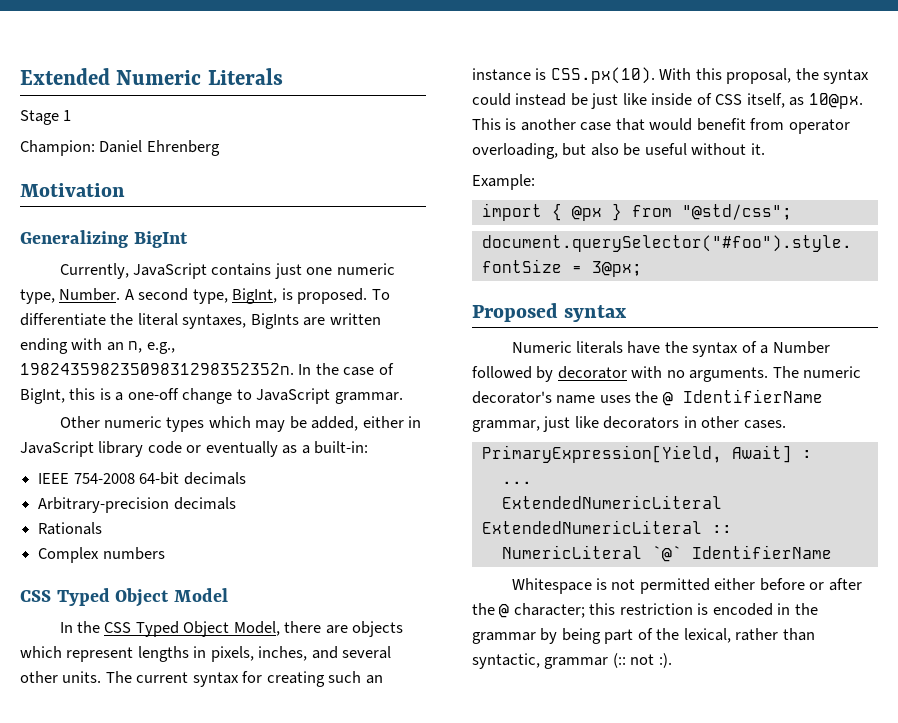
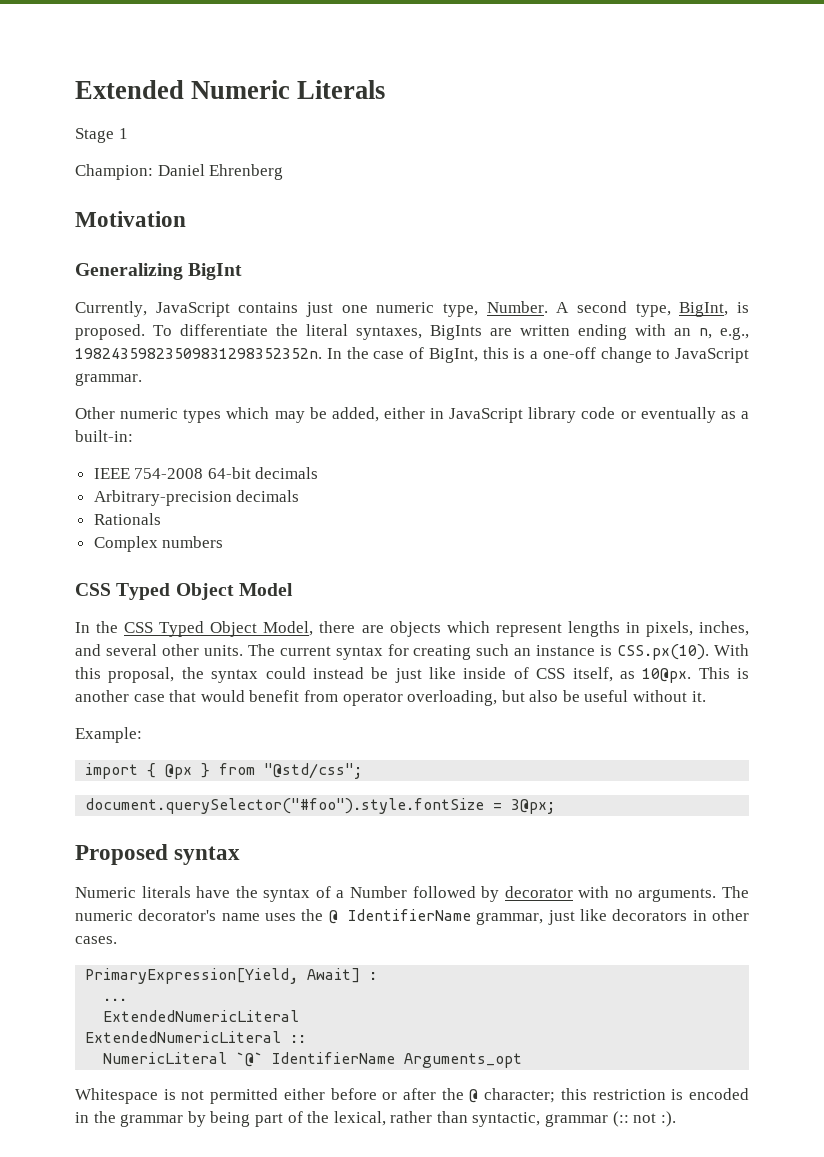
(832, 552) none -> [404,1053,523,1068] Arguments_opt

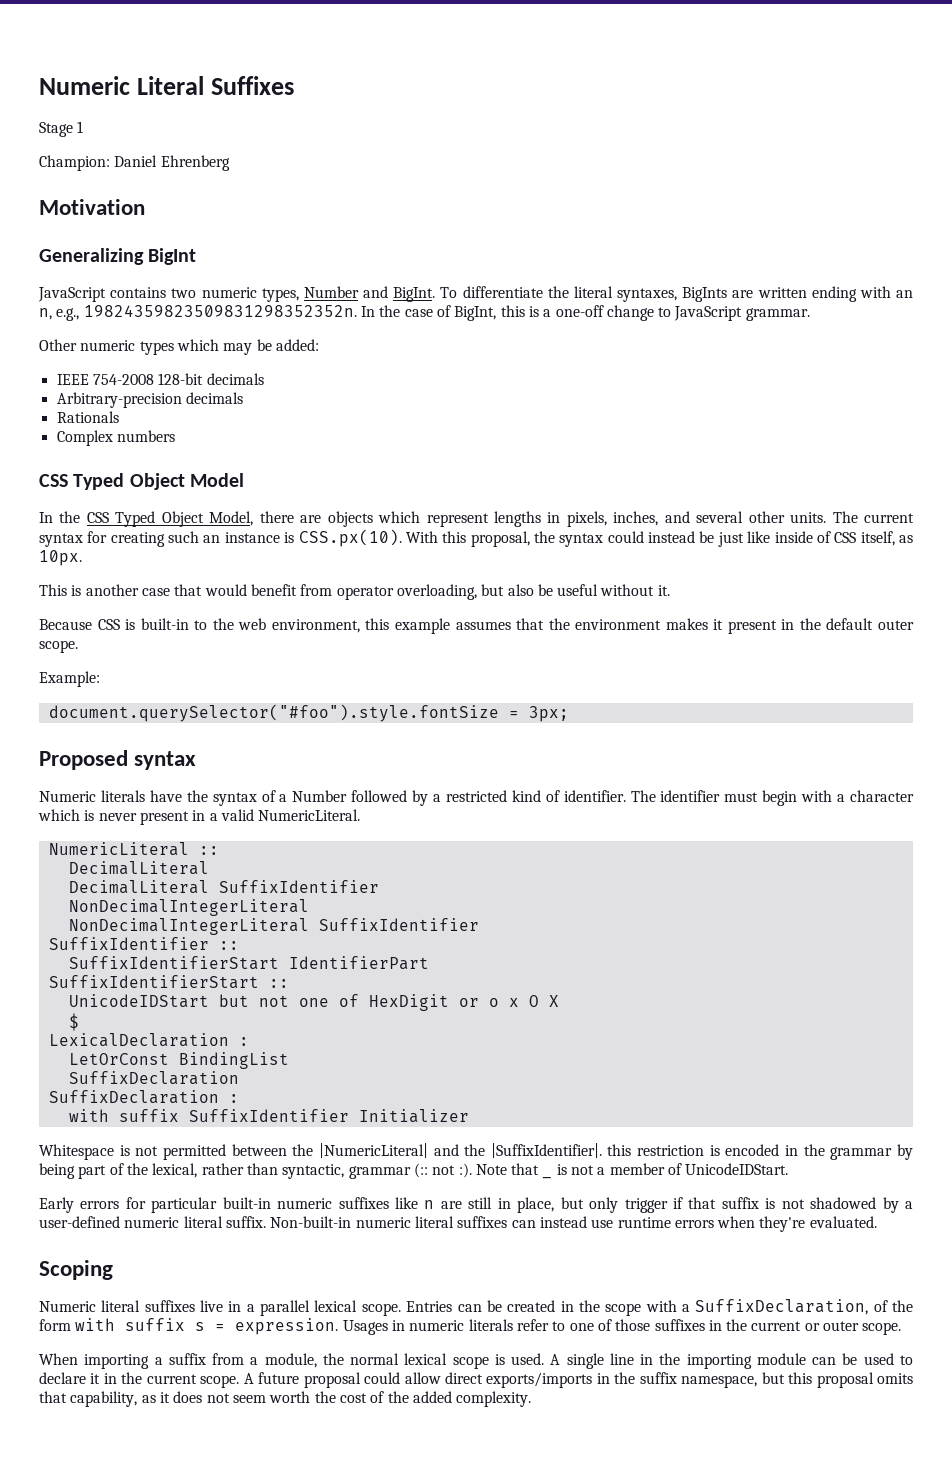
[75,80,386,99] Extended Numeric Literals -> [39,76,295,95] Numeric Literal Suffixes
[75,301,147,317] Currently, -> (197, 256) none
[306,301,749,317] [75,324,145,340] just one numeric type, Number. A second type, BigInt, is proposed. -> [171,286,436,302] two numeric types, Number and BigInt.
[331,407,749,423] [75,430,133,442] added, either in JavaScript library code or eventually as a built-in: -> [275,339,319,351] added:
[207,467,251,479] 64-bit -> [158,373,204,385] 128-bit
[642,668,692,683] 10@px. -> [39,550,82,566] 10px. //
[75,727,142,743] [85,763,363,779] Example: // import { @px } from "@std/css"; -> [39,618,914,634] [39,640,78,653] [39,671,100,687] Because CSS is built-in to the web environment, this example assumes that the environment makes it present in the default outer scope. // Example:
[511,799,556,814] 3@px; -> [528,706,569,722] 3px;
[504,886,749,902] [75,909,750,925] [75,936,117,944] [85,968,378,984] [103,998,128,1001] [103,1010,300,1022] [85,1031,307,1043] [103,1052,523,1068] [75,1088,556,1104] decorator with no arguments. The numeric decorator's name uses the @ IdentifierName grammar, just like decorators in other cases. // PrimaryExpression[Yield, Await] : // ... // ExtendedNumericLiteral // ExtendedNumericLiteral :: // NumericLiteral `@` IdentifierName Arguments_opt // Whitespace is not permitted either before or after the @ character; -> [433,790,915,806] [38,809,361,825] [48,842,219,856] [68,861,209,875] [68,880,379,894] [68,899,309,916] [68,918,479,935] [48,937,239,950] [68,956,429,970] [48,975,289,989] [68,994,559,1011] [68,1013,79,1031] [48,1033,249,1047] [68,1052,289,1069] [68,1071,239,1085] [48,1090,239,1104] [68,1109,469,1123] [39,1143,602,1160] a restricted kind of identifier. The identifier must begin with a character which is never present in a valid NumericLiteral. // NumericLiteral :: // DecimalLiteral // DecimalLiteral SuffixIdentifier // NonDecimalIntegerLiteral // NonDecimalIntegerLiteral SuffixIdentifier // SuffixIdentifier :: // SuffixIdentifierStart IdentifierPart // SuffixIdentifierStart :: // UnicodeIDStart but not one of HexDigit or o x O X // $ // LexicalDeclaration : // LetOrConst BindingList // SuffixDeclaration // SuffixDeclaration : // with suffix SuffixIdentifier Initializer // Whitespace is not permitted between the |NumericLiteral| and the |SuffixIdentifier|.
(676, 1119) none -> [475,1163,540,1175] [542,1175,553,1179] [556,1163,789,1175] [39,1197,913,1213] [39,1216,877,1232] [39,1260,113,1280] [39,1299,914,1316] [39,1318,902,1335] [39,1353,913,1369] [39,1372,914,1388] [39,1391,532,1407] Note that _ is not a member of UnicodeIDStart. // Early errors for particular built-in numeric suffixes like n are still in place, but only trigger if that suffix is not shadowed by a user-defined numeric literal suffix. Non-built-in numeric literal suffixes can instead use runtime errors when they're evaluated. // Scoping // Numeric literal suffixes live in a parallel lexical scope. Entries can be created in the scope with a SuffixDeclaration, of the form with suffix s = expression. Usages in numeric literals refer to one of those suffixes in the current or outer scope. // When importing a suffix from a module, the normal lexical scope is used. A single line in the importing module can be used to declare it in the current scope. A future proposal could allow direct exports/imports in the suffix namespace, but this proposal omits that capability, as it does not seem worth the cost of the added complexity.

